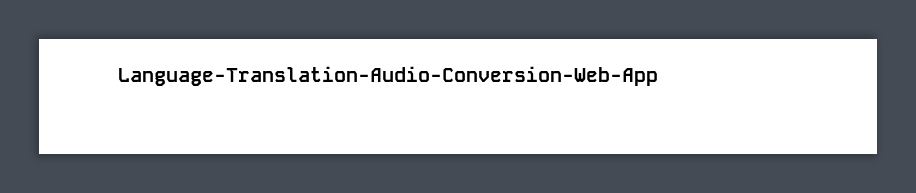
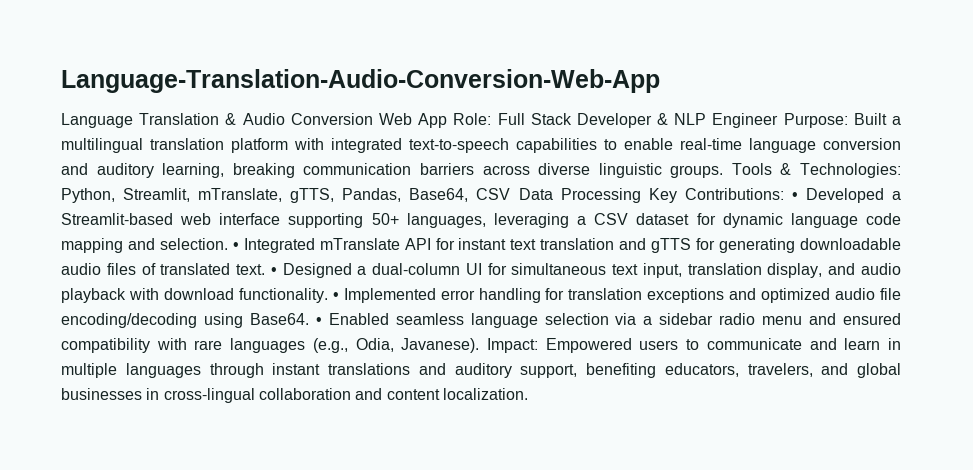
(658, 76) none -> [61,113,901,128] [61,138,901,153] [61,163,902,178] [61,188,902,203] [61,213,902,228] [61,238,902,253] [61,263,901,278] [61,288,902,303] [61,313,902,328] [61,338,901,353] [61,363,901,378] [61,388,528,403] // Language Translation & Audio Conversion Web App Role: Full Stack Developer & NLP Engineer Purpose: Built a multilingual translation platform with integrated text-to-speech capabilities to enable real-time language conversion and auditory learning, breaking communication barriers across diverse linguistic groups. Tools & Technologies: Python, Streamlit, mTranslate, gTTS, Pandas, Base64, CSV Data Processing Key Contributions: • Developed a Streamlit-based web interface supporting 50+ languages, leveraging a CSV dataset for dynamic language code mapping and selection. • Integrated mTranslate API for instant text translation and gTTS for generating downloadable audio files of translated text. • Designed a dual-column UI for simultaneous text input, translation display, and audio playback with download functionality. • Implemented error handling for translation exceptions and optimized audio file encoding/decoding using Base64. • Enabled seamless language selection via a sidebar radio menu and ensured compatibility with rare languages (e.g., Odia, Javanese). Impact: Empowered users to communicate and learn in multiple languages through instant translations and auditory support, benefiting educators, travelers, and global businesses in cross-lingual collaboration and content localization.

